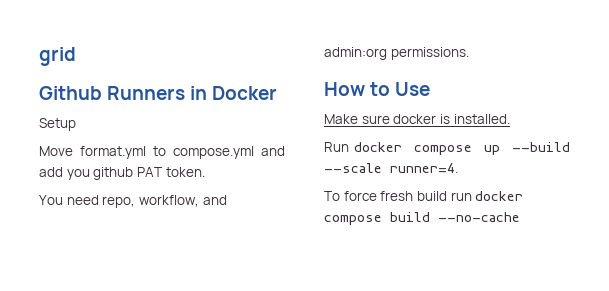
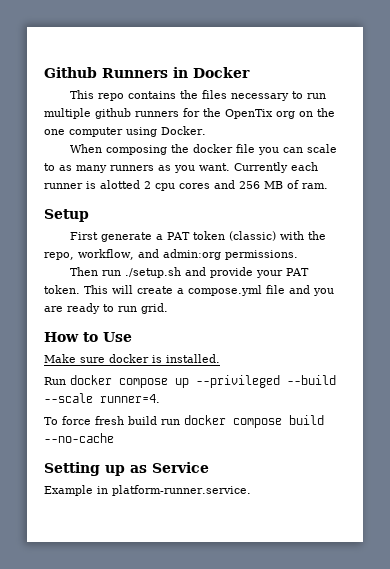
[39,47,76,66] grid // -> (44, 72) none
[39,118,76,131] [39,146,285,159] [39,167,205,180] [39,195,99,205] Setup // Move format.yml to compose.yml and add you github PAT token. // You need -> [70,90,327,101] [44,108,335,119] [44,126,206,137] [70,144,338,155] [44,162,318,173] [44,180,328,191] [44,209,89,222] [70,231,327,242] This repo contains the files necessary to run multiple github runners for the OpenTix org on the one computer using Docker. // When composing the docker file you can scale to as many runners as you want. Currently each runner is alotted 2 cpu cores and 256 MB of ram. // Setup // First generate a PAT token (classic) with the
(469, 53) none -> [70,267,310,278] [44,285,334,296] [44,303,168,314] // Then run ./setup.sh and provide your PAT token. This will create a compose.yml file and you are ready to run grid.
(501, 150) none -> [196,375,280,388] --privileged
(520, 217) none -> [44,462,209,476] [44,485,251,496] // Setting up as Service // Example in platform-runner.service.

